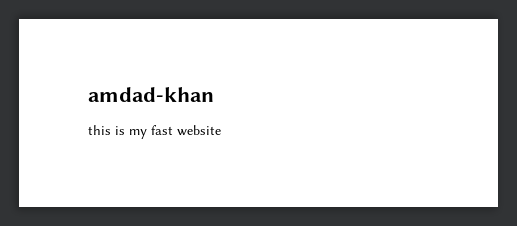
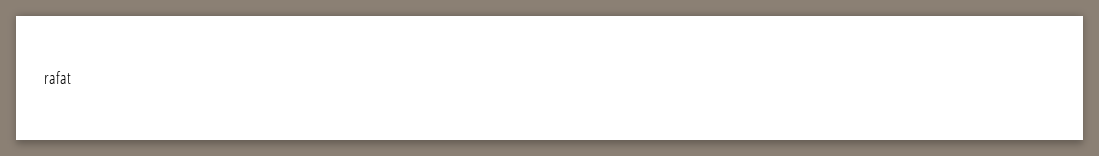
[88,87,214,102] [88,125,221,139] amdad-khan // this is my fast website -> [44,71,71,84] rafat

